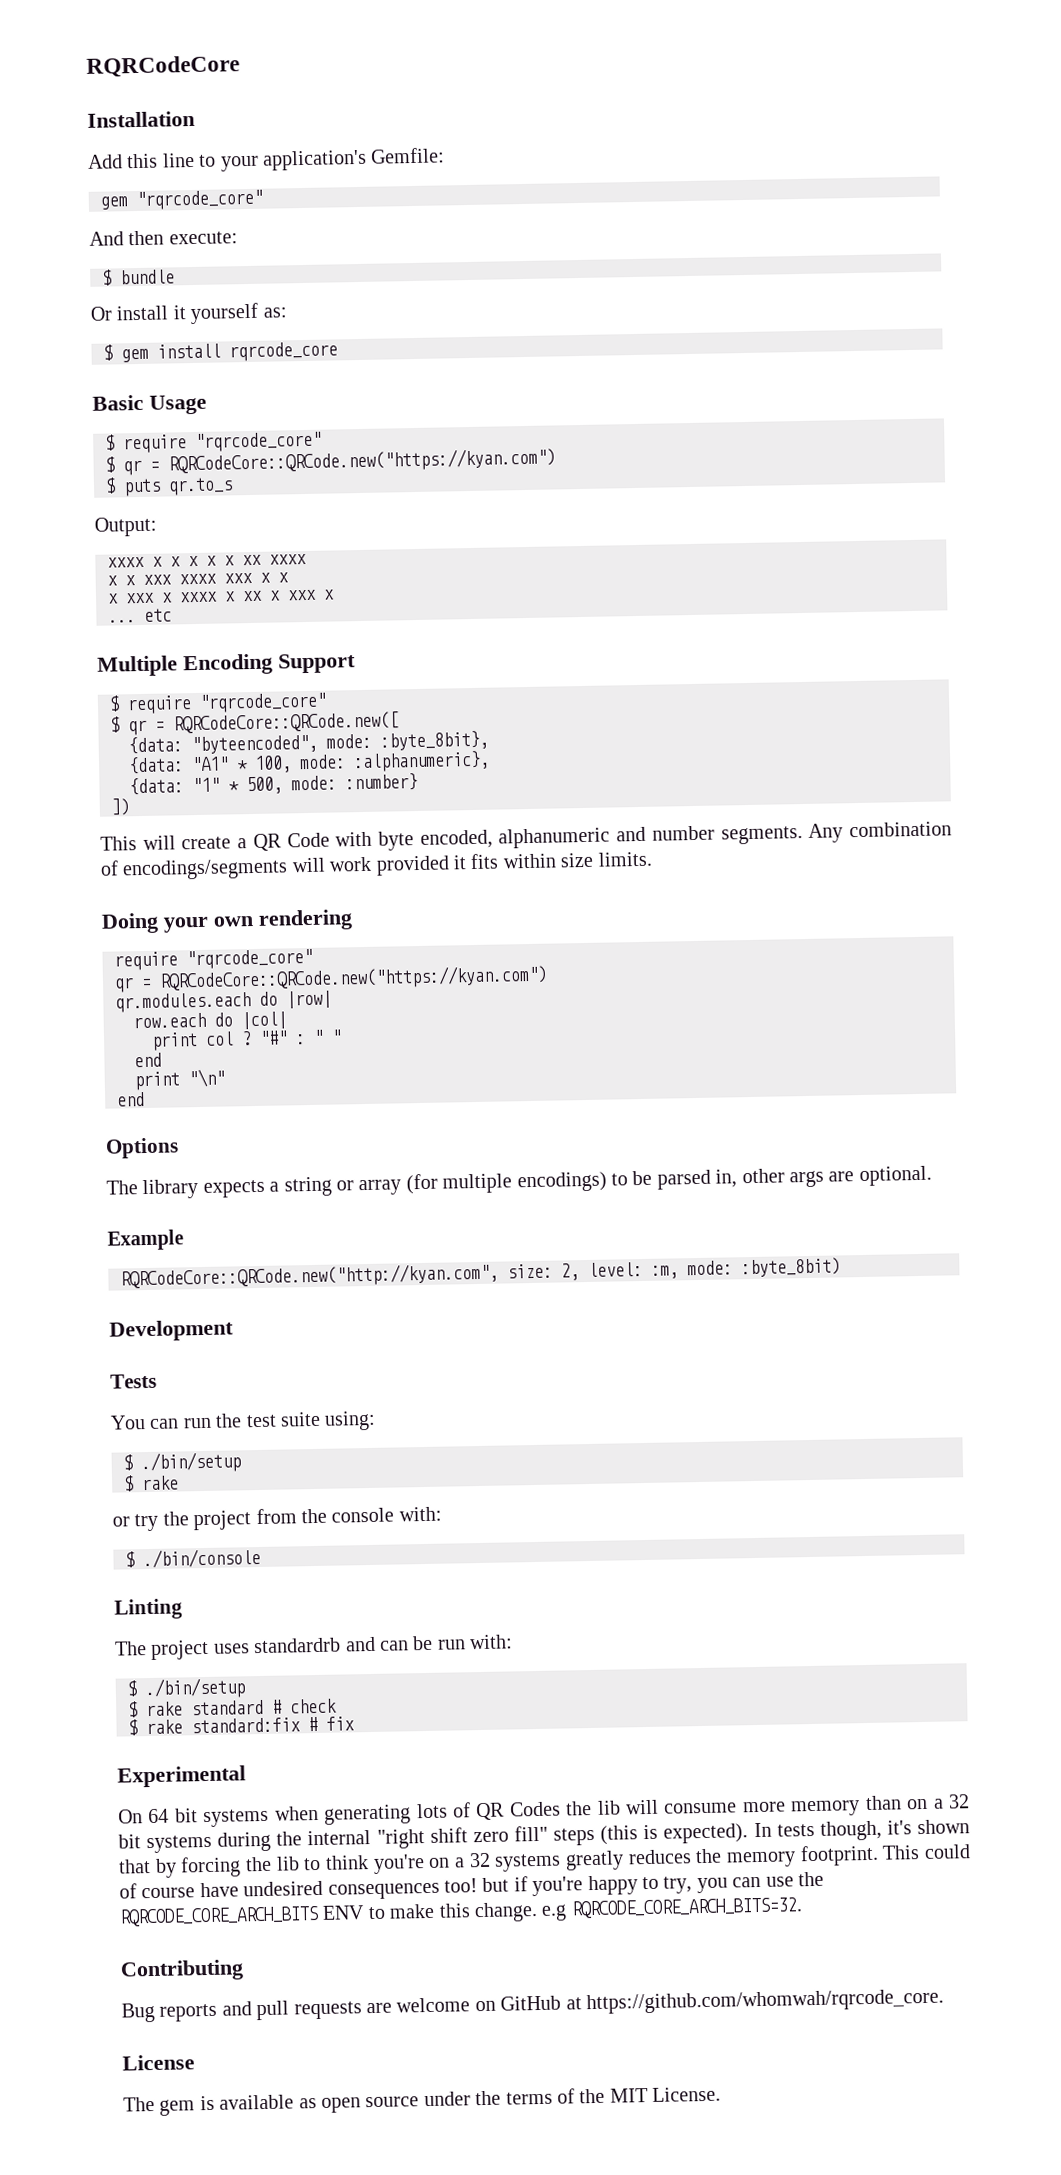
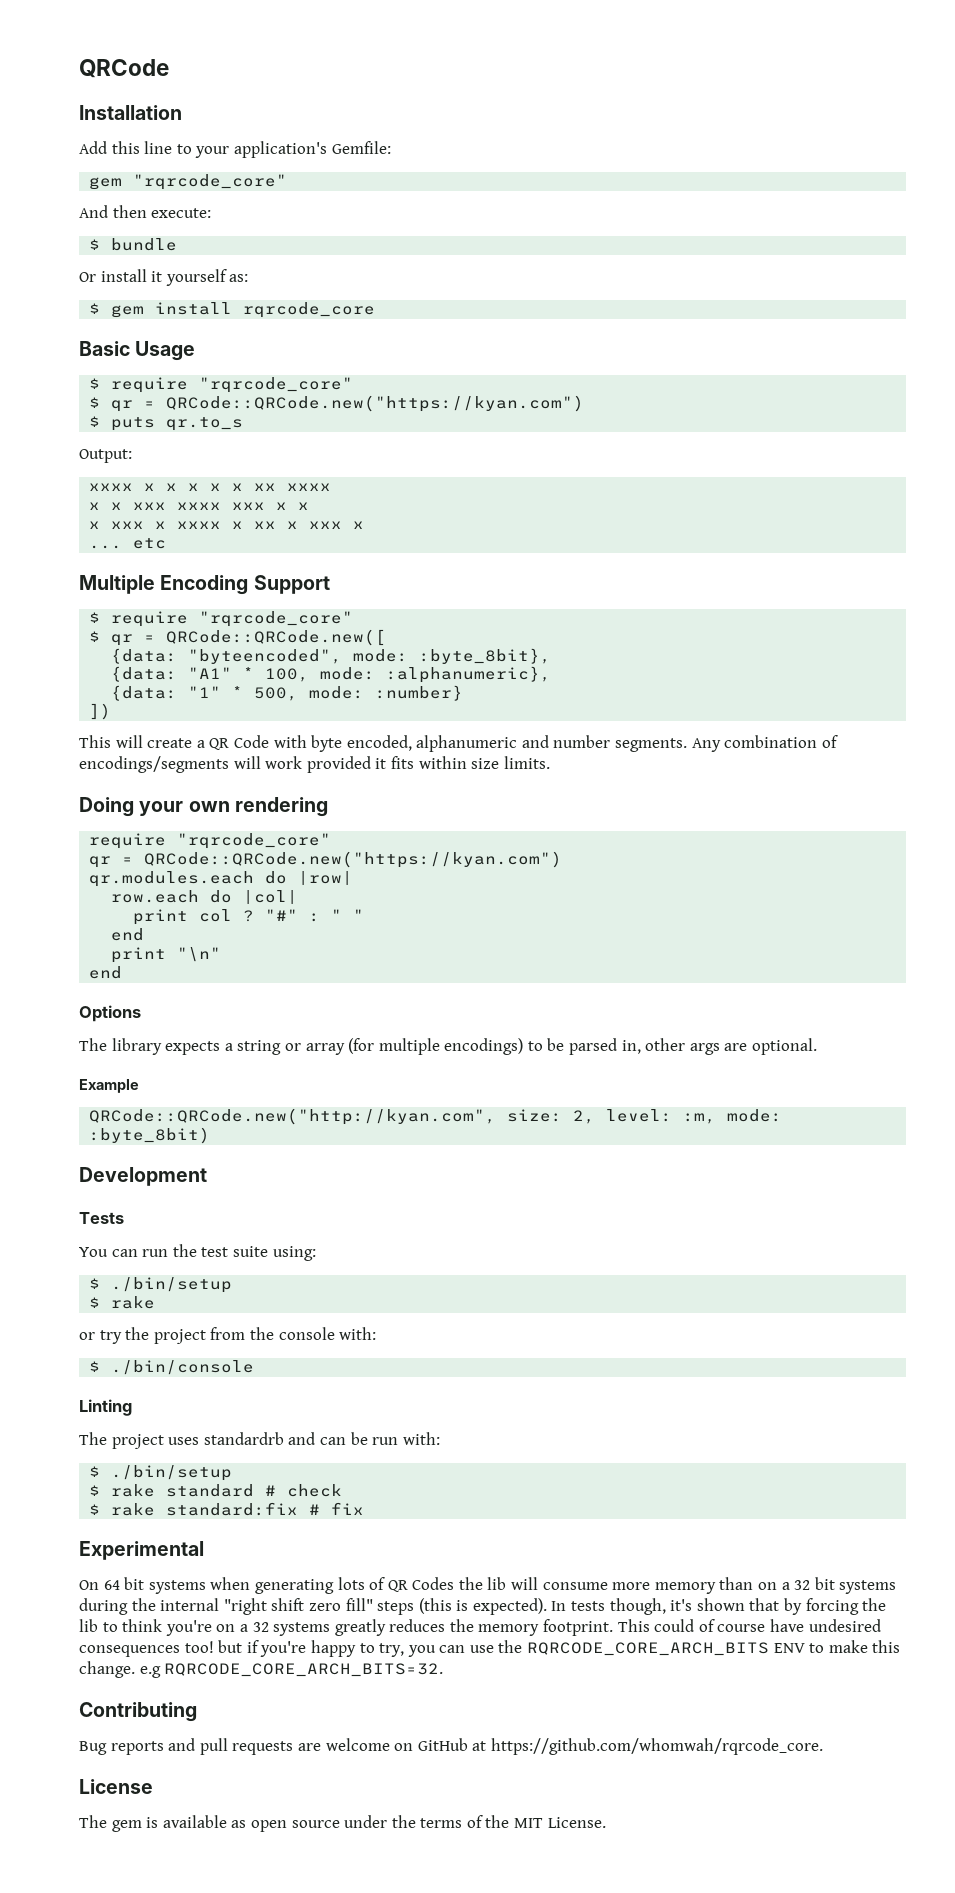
[86,55,240,78] RQRCodeCore -> [79,59,169,78] QRCode
[168,447,556,475] RQRCodeCore::QRCode.new("https://kyan.com") -> [166,395,585,412] QRCode::QRCode.new("https://kyan.com")
[173,711,399,734] RQRCodeCore::QRCode.new([ -> [166,629,387,646] QRCode::QRCode.new([
[159,964,548,992] RQRCodeCore::QRCode.new("https://kyan.com") -> [144,851,563,868] QRCode::QRCode.new("https://kyan.com")
[120,1262,499,1290] RQRCodeCore::QRCode.new("http://kyan.com", -> [89,1108,497,1125] QRCode::QRCode.new("http://kyan.com",

